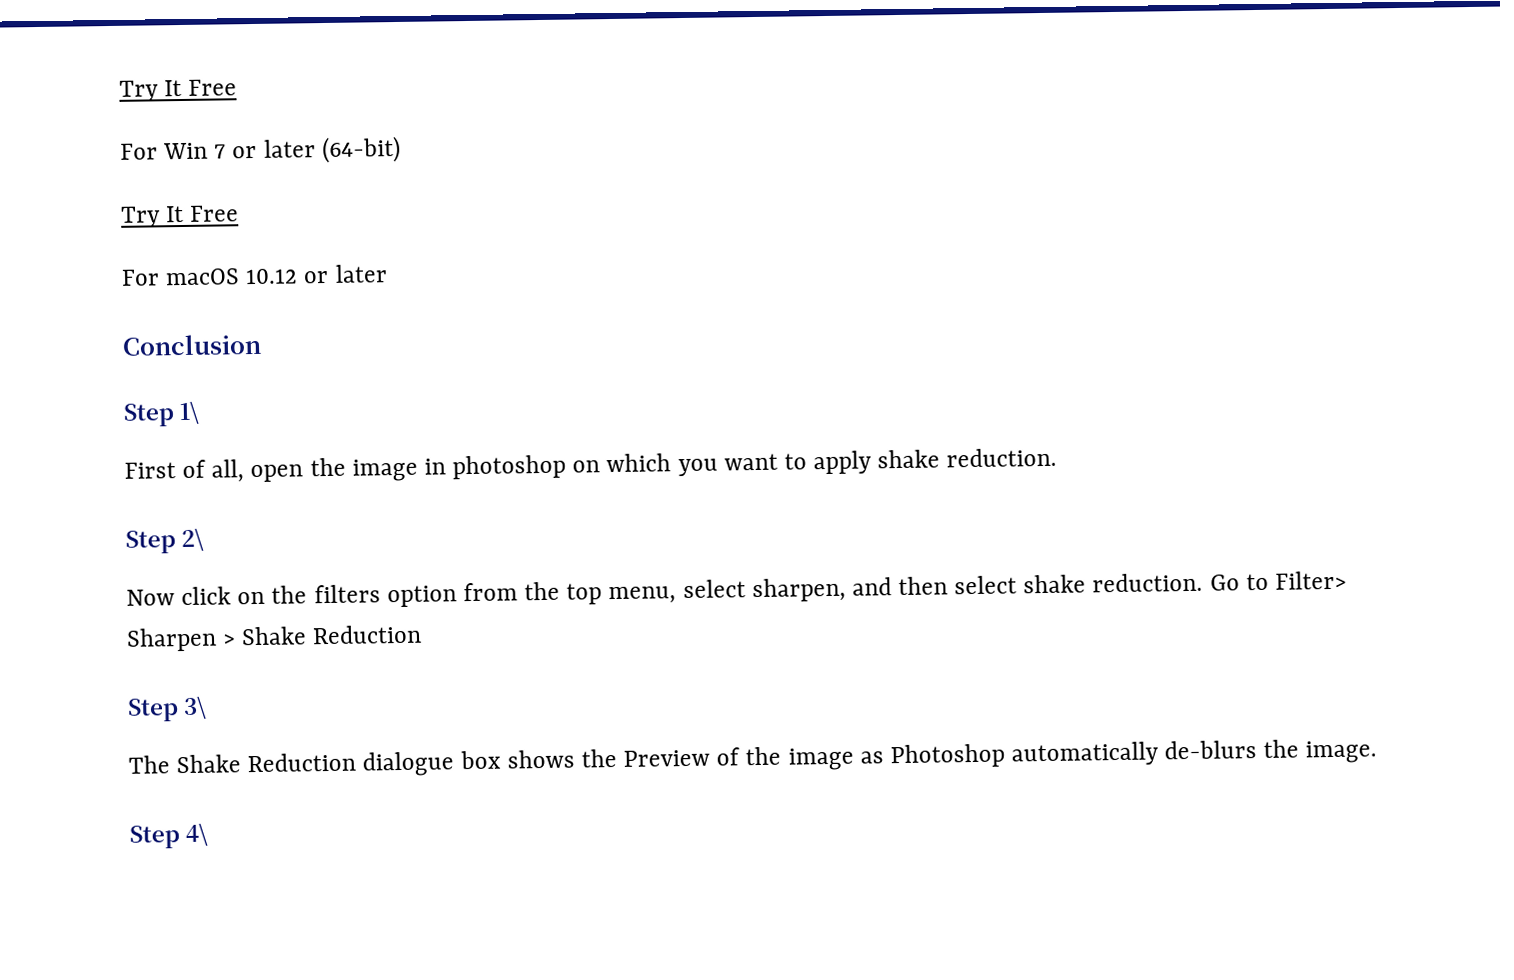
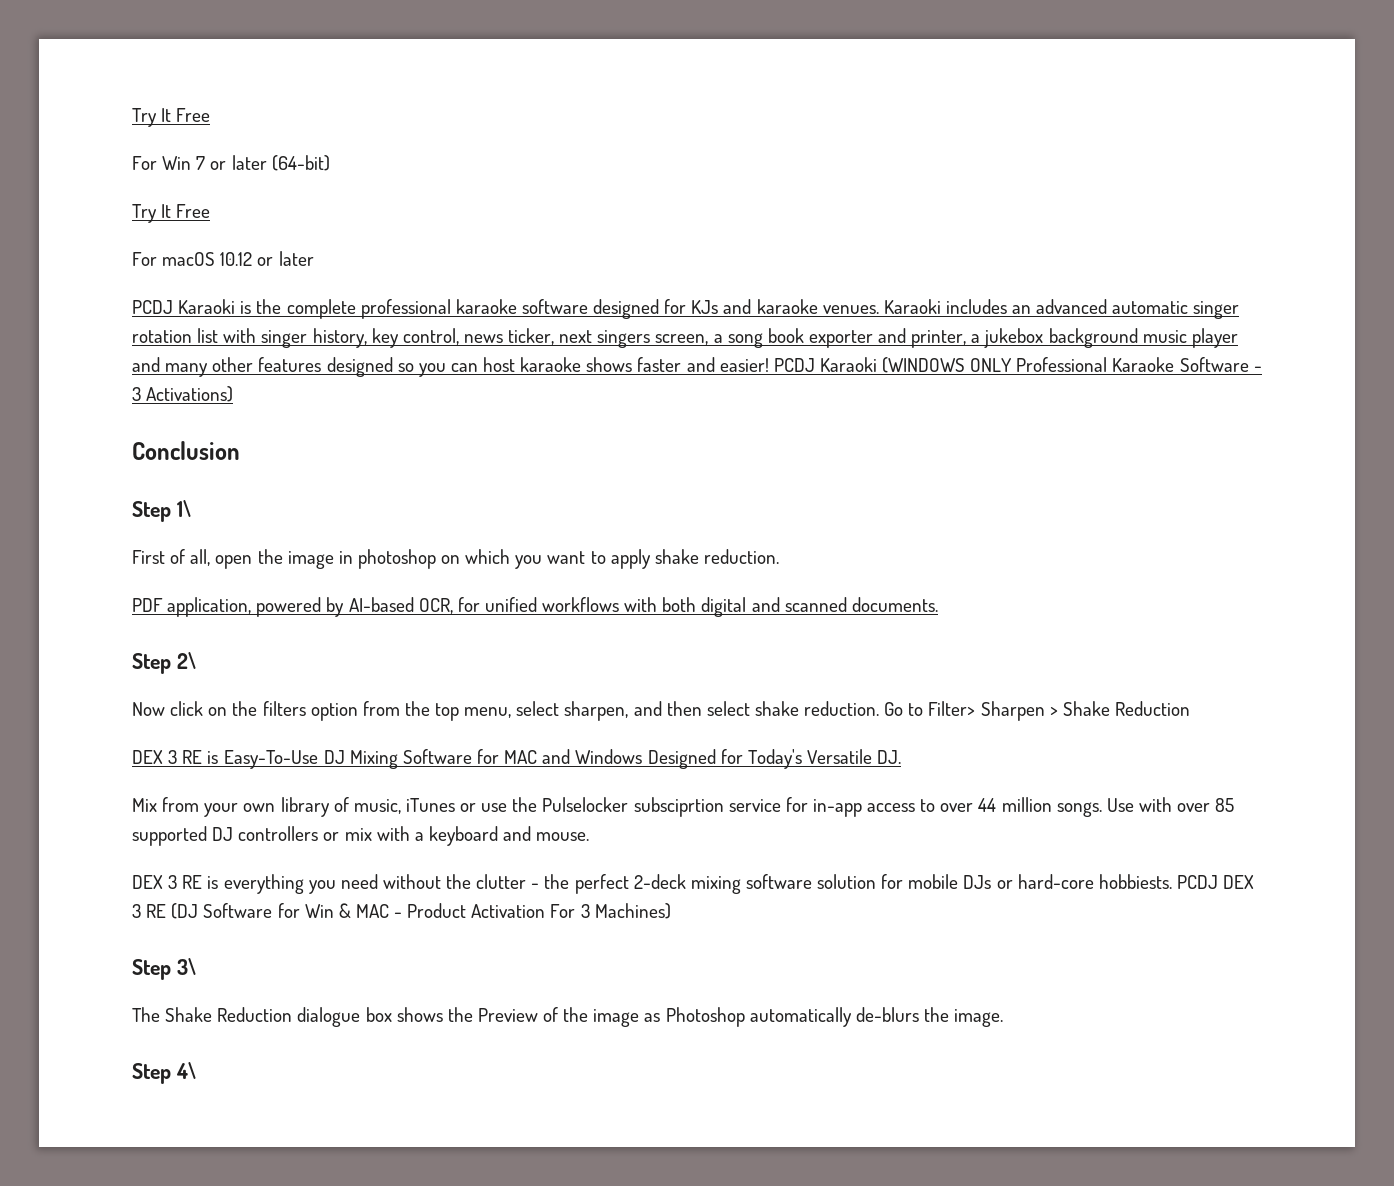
(388, 273) none -> [132,299,1240,319] [132,328,1238,348] [132,357,1262,377] [132,386,234,402] // PCDJ Karaoki is the complete professional karaoke software designed for KJs and karaoke venues. Karaoki includes an advanced automatic singer rotation list with singer history, key control, news ticker, next singers screen, a song book exporter and printer, a jukebox background music player and many other features designed so you can host karaoke shows faster and easier! PCDJ Karaoki (WINDOWS ONLY Professional Karaoke Software - 3 Activations)
(1058, 457) none -> [132,597,938,617] // PDF application, powered by AI-based OCR, for unified workflows with both digital and scanned documents.
(423, 634) none -> [132,749,902,769] [132,797,1235,817] [132,826,590,846] [132,874,1255,894] [132,903,671,919] // DEX 3 RE is Easy-To-Use DJ Mixing Software for MAC and Windows Designed for Today's Versatile DJ. // Mix from your own library of music, iTunes or use the Pulselocker subsciprtion service for in-app access to over 44 million songs. Use with over 85 supported DJ controllers or mix with a keyboard and mouse. // DEX 3 RE is everything you need without the clutter - the perfect 2-deck mixing software solution for mobile DJs or hard-core hobbiests. PCDJ DEX 3 RE (DJ Software for Win & MAC - Product Activation For 3 Machines)

